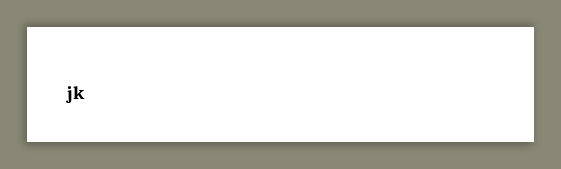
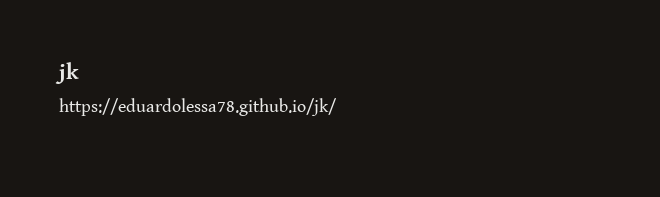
(85, 94) none -> [59,98,337,116] // https://eduardolessa78.github.io/jk/

